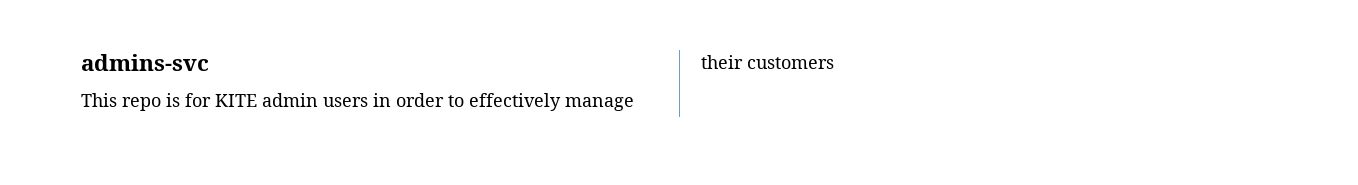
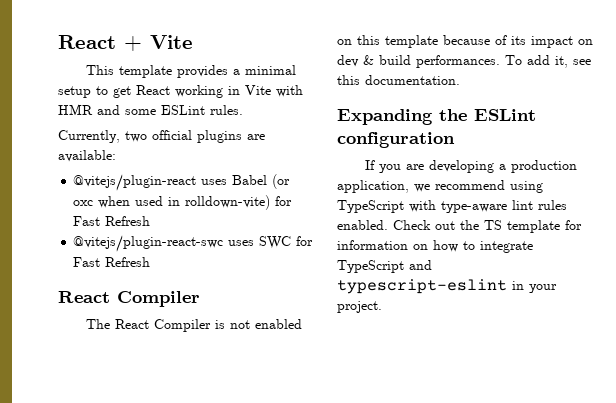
[81,54,209,71] [81,93,634,111] [701,55,834,69] admins-svc // This repo is for KITE admin users in order to effectively manage their customers -> [58,35,193,51] [86,65,297,78] [58,85,303,98] [58,104,243,115] [58,130,265,143] [58,150,116,162] [73,174,291,191] [73,195,293,210] [73,216,151,226] [73,235,314,252] [73,257,151,267] [58,291,200,307] [86,319,303,332] [337,35,593,48] [337,55,591,68] [337,75,460,85] [337,109,536,125] [337,132,455,148] [365,160,578,173] [337,180,543,193] [337,200,567,213] [337,220,582,233] [337,240,533,253] [337,260,432,273] [337,279,557,294] [337,301,382,313] React + Vite // This template provides a minimal setup to get React working in Vite with HMR and some ESLint rules. // Currently, two official plugins are available: // @vitejs/plugin-react uses Babel (or oxc when used in rolldown-vite) for Fast Refresh // @vitejs/plugin-react-swc uses SWC for Fast Refresh // React Compiler // The React Compiler is not enabled on this template because of its impact on dev & build performances. To add it, see this documentation. // Expanding the ESLint configuration // If you are developing a production application, we recommend using TypeScript with type-aware lint rules enabled. Check out the TS template for information on how to integrate TypeScript and typescript-eslint in your project.

